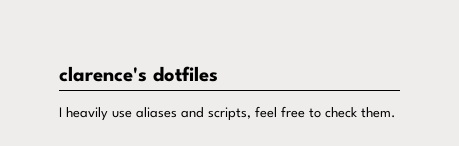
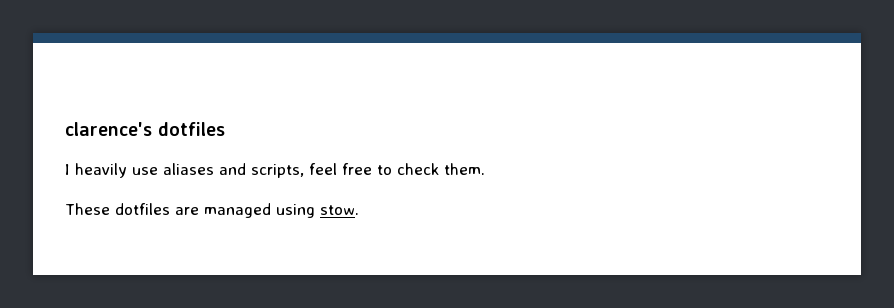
(396, 112) none -> [65,203,359,218] // These dotfiles are managed using stow.

